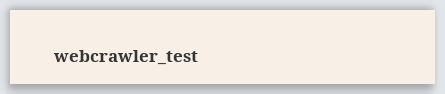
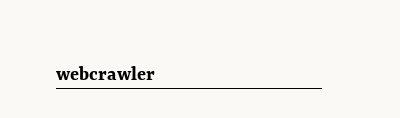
[53,50,198,65] webcrawler_test -> [56,66,155,80] webcrawler

